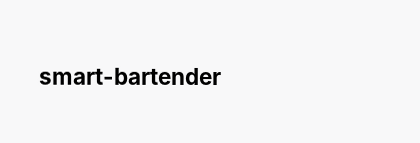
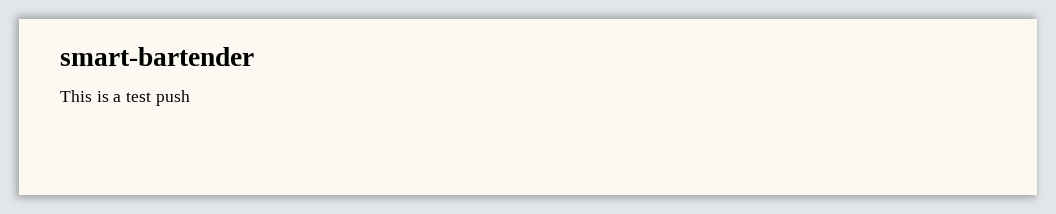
(222, 76) none -> [60,90,190,106] // This is a test push

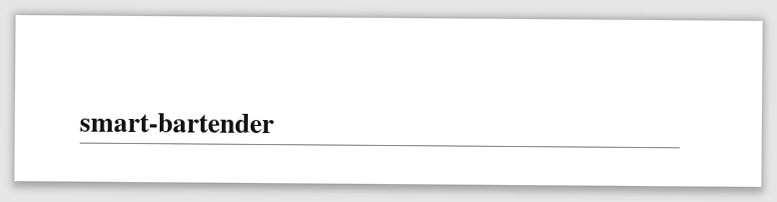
[60,90,190,106] // This is a test push -> (274, 123) none

